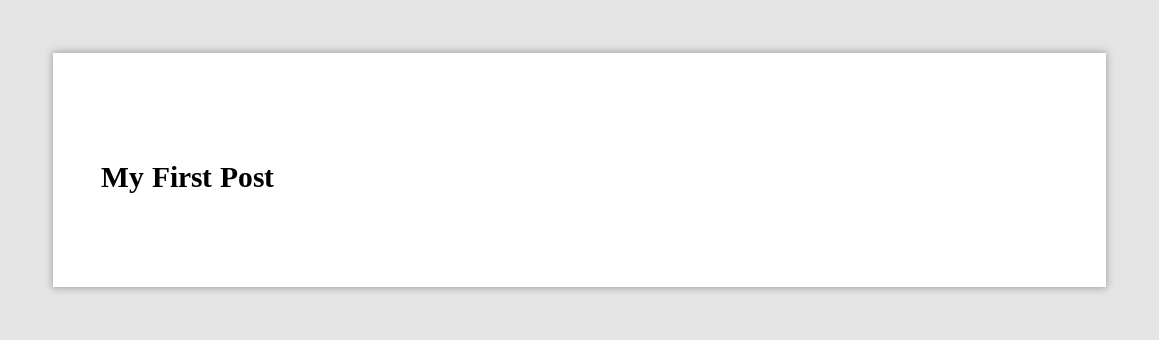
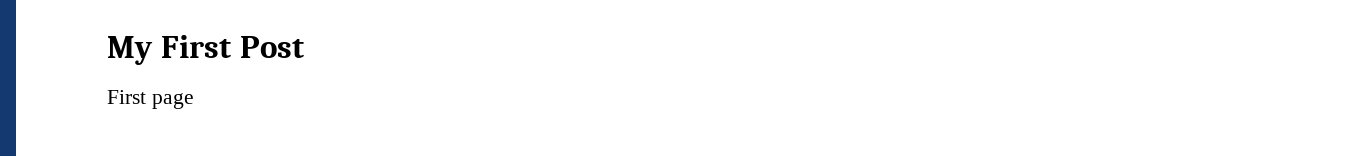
(274, 177) none -> [107,90,194,109] // First page

